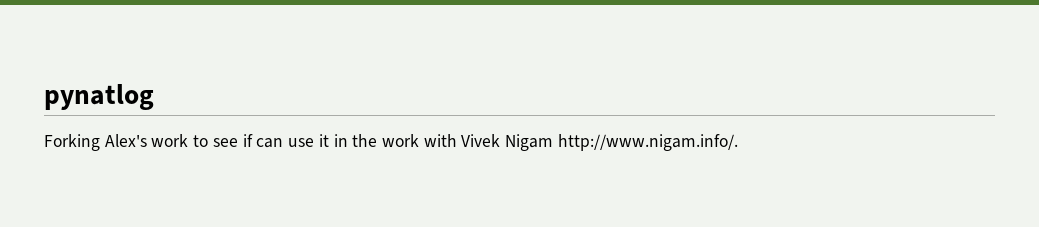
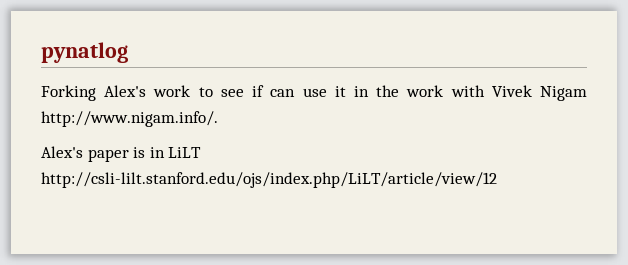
(738, 142) none -> [41,146,202,162] [41,172,497,188] // Alex's paper is in LiLT http://csli-lilt.stanford.edu/ojs/index.php/LiLT/article/view/12

